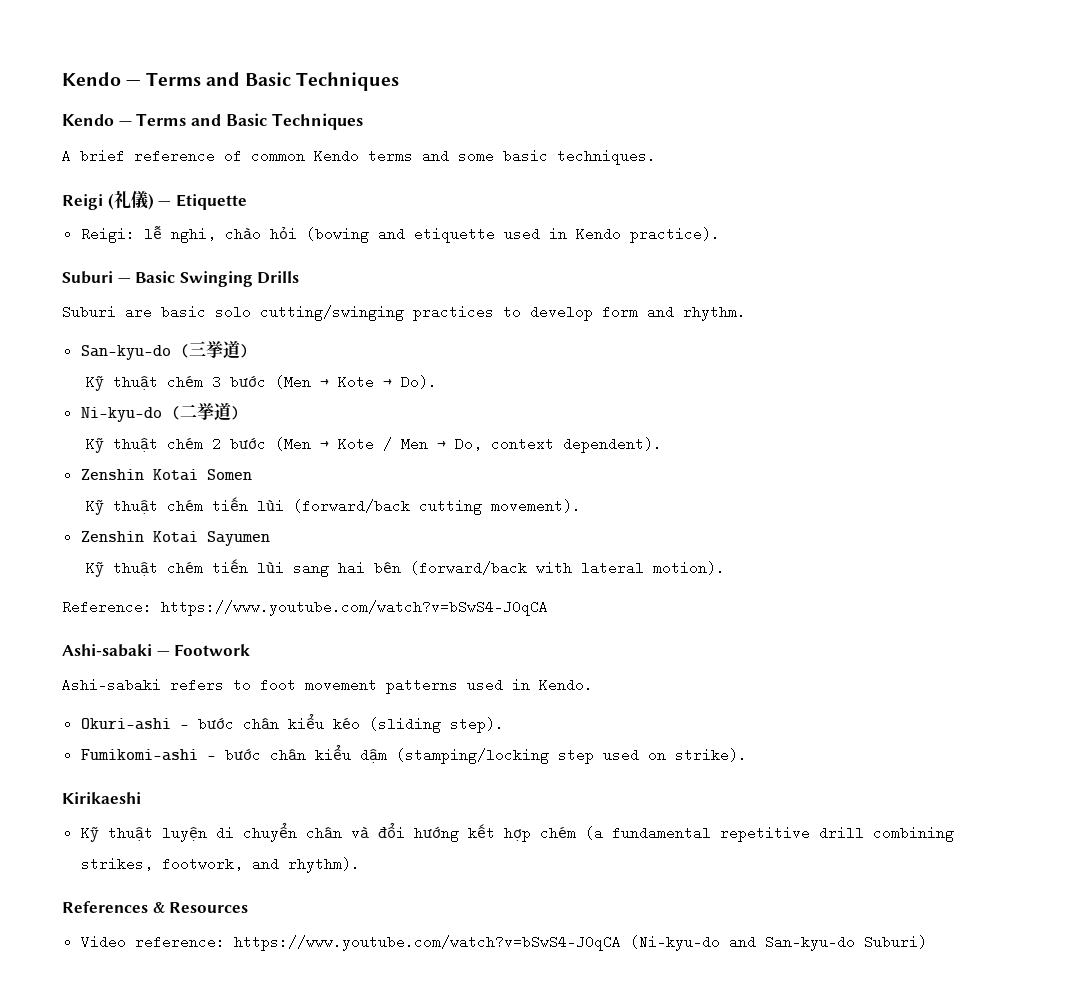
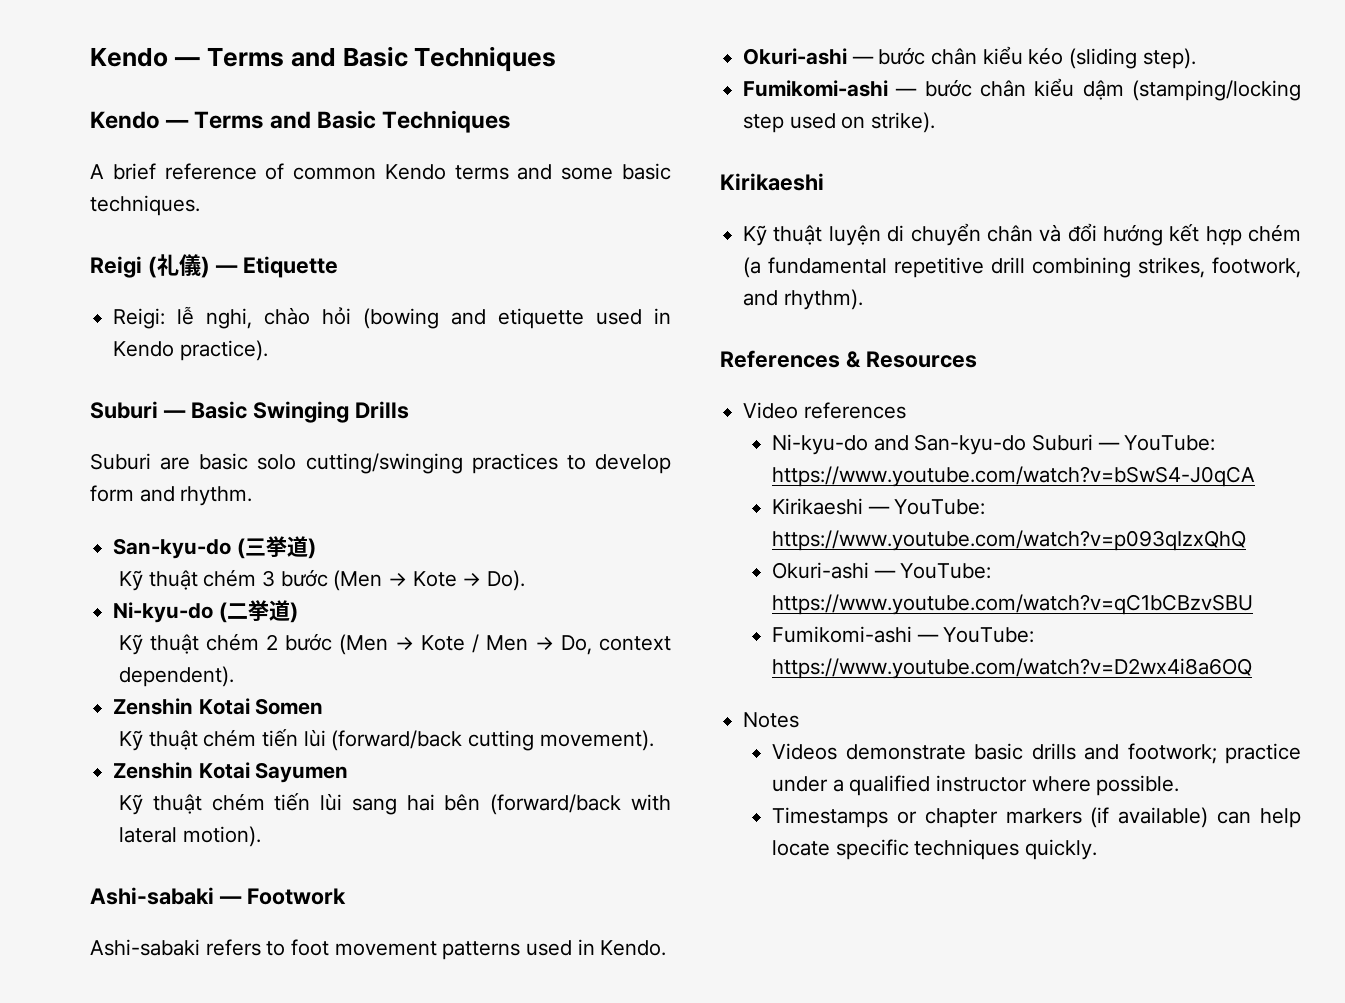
[62,600,548,616] // Reference: https://www.youtube.com/watch?v=bSwS4-J0qCA -> (261, 836) none
[134,935,927,951] reference: https://www.youtube.com/watch?v=bSwS4-J0qCA (Ni-kyu-do and San-kyu-do Suburi) -> [803,402,906,419] [772,434,1216,455] [772,466,1256,487] [772,498,986,515] [772,530,1247,551] [772,562,992,579] [772,594,1254,615] [772,626,1035,643] [772,658,1253,679] [743,712,800,728] [772,743,1301,764] [772,775,1180,796] [772,807,1301,828] [772,839,1098,860] references // Ni-kyu-do and San-kyu-do Suburi — YouTube: https://www.youtube.com/watch?v=bSwS4-J0qCA // Kirikaeshi — YouTube: https://www.youtube.com/watch?v=p093qIzxQhQ // Okuri-ashi — YouTube: https://www.youtube.com/watch?v=qC1bCBzvSBU // Fumikomi-ashi — YouTube: https://www.youtube.com/watch?v=D2wx4i8a6OQ // Notes // Videos demonstrate basic drills and footwork; practice under a qualified instructor where possible. // Timestamps or chapter markers (if available) can help locate specific techniques quickly.

